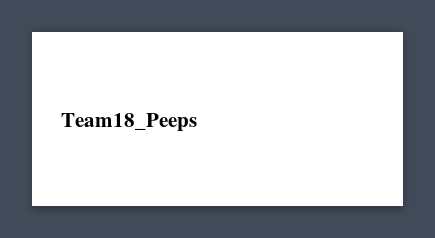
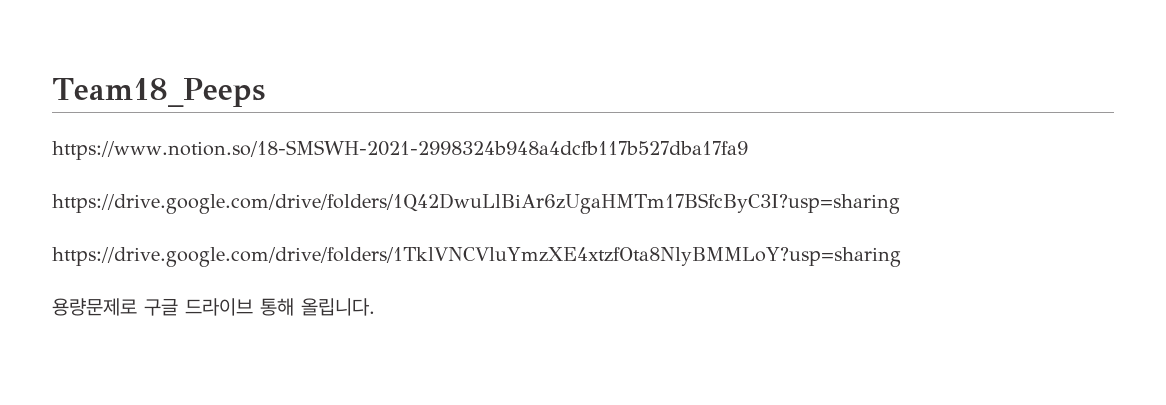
(197, 122) none -> [52,140,748,160] [52,193,900,214] [52,247,901,267] [52,298,375,316] // https://www.notion.so/18-SMSWH-2021-2998324b948a4dcfb117b527dba17fa9 // https://drive.google.com/drive/folders/1Q42DwuLlBiAr6zUgaHMTm17BSfcByC3I?usp=sharing // https://drive.google.com/drive/folders/1TklVNCVluYmzXE4xtzfOta8NlyBMMLoY?usp=sharing // 용량문제로 구글 드라이브 통해 올립니다.

